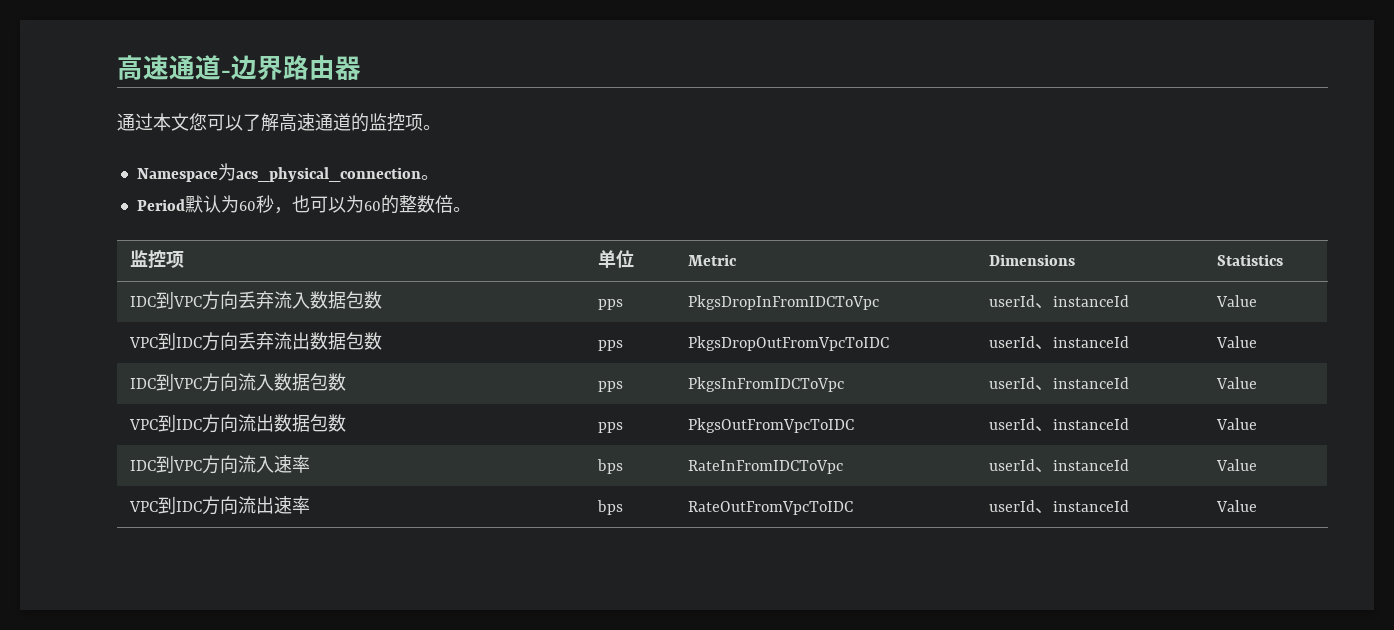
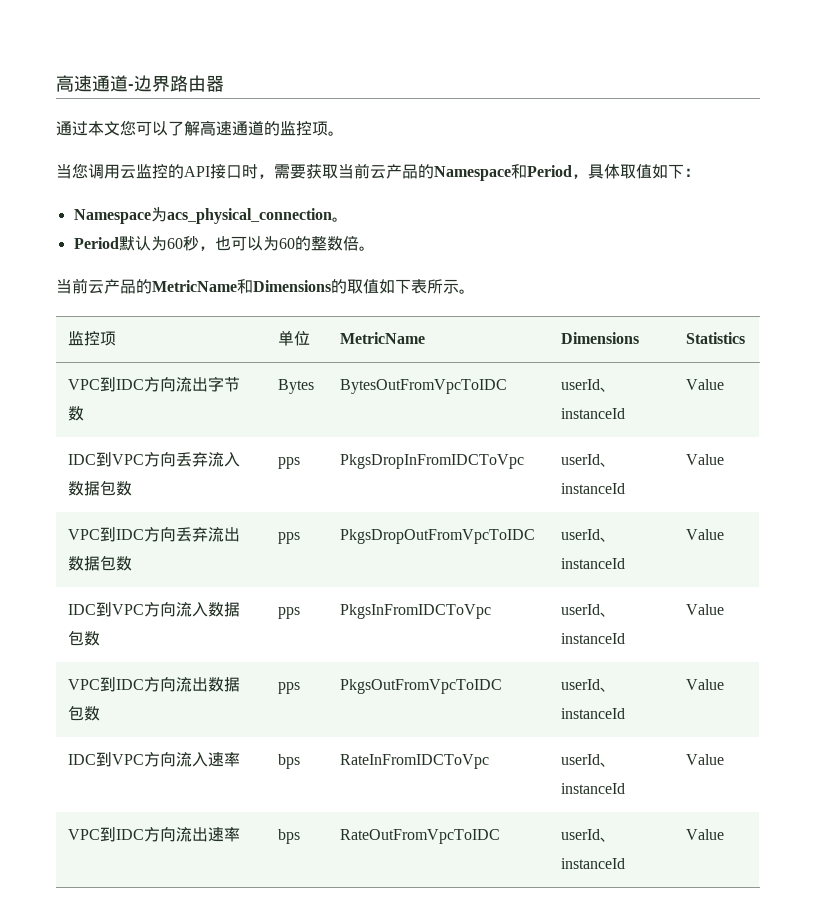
(441, 127) none -> [56,163,700,181] // 当您调用云监控的API接口时，需要获取当前云产品的Namespace和Period，具体取值如下：
(471, 209) none -> [56,278,475,294] // 当前云产品的MetricName和Dimensions的取值如下表所示。
[687,254,736,266] Metric -> [340,332,426,344] MetricName
(1283, 260) none -> [68,376,241,392] [68,406,85,421] [278,379,315,394] [340,379,508,394] [561,379,617,392] [561,408,626,419] [686,379,725,390] // VPC到IDC方向流出字节数 | Bytes | BytesOutFromVpcToIDC | userId、instanceId | Value

